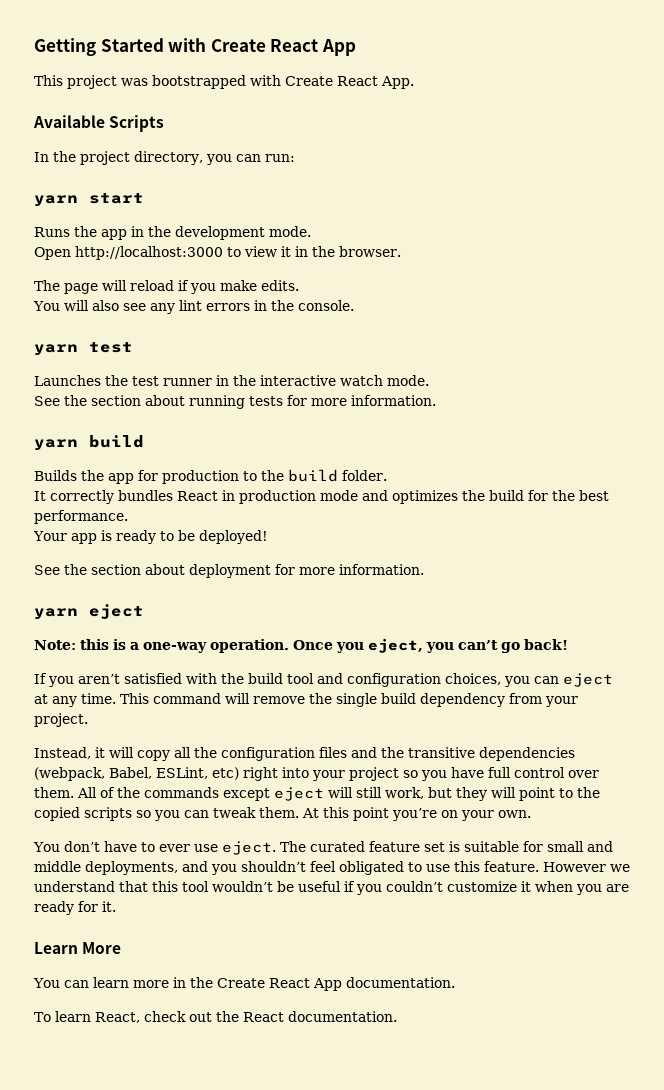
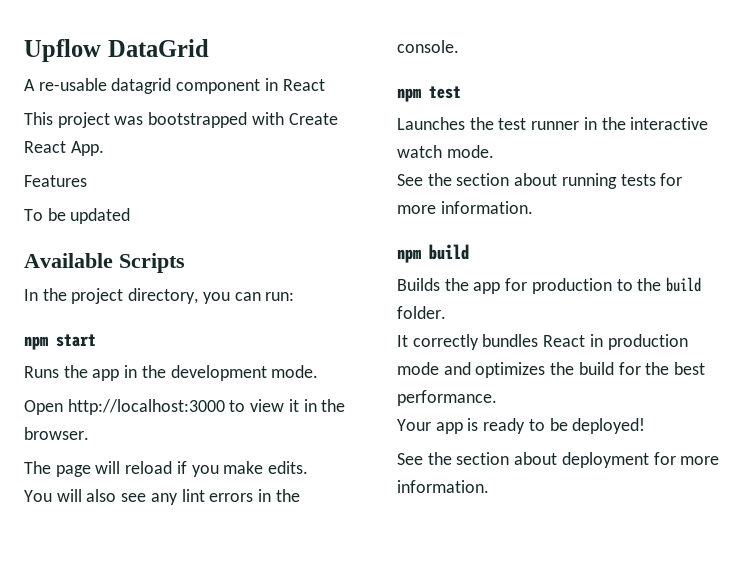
[34,38,356,56] Getting Started with Create React App -> [24,39,209,62] [24,78,325,94] Upflow DataGrid // A re-usable datagrid component in React
(414, 82) none -> [24,175,87,187] [24,208,131,224] // Features // To be updated
[34,195,78,207] yarn -> [24,336,48,350] npm
[34,344,78,356] yarn -> [397,88,421,102] npm
[34,439,78,451] yarn -> [397,249,421,263] npm
[34,604,144,620] [34,638,568,653] [34,673,613,687] [34,693,578,707] [34,713,88,727] [34,747,575,761] [34,767,599,781] [34,787,600,801] [34,807,531,821] [33,841,613,855] [34,861,630,875] [34,881,629,895] [34,901,116,915] [34,942,122,954] [33,977,455,991] [34,1011,397,1023] // yarn eject // Note: this is a one-way operation. Once you eject, you can’t go back! // If you aren’t satisfied with the build tool and configuration choices, you can eject at any time. This command will remove the single build dependency from your project. // Instead, it will copy all the configuration files and the transitive dependencies (webpack, Babel, ESLint, etc) right into your project so you have full control over them. All of the commands except eject will still work, but they will point to the copied scripts so you can tweak them. At this point you’re on your own. // You don’t have to ever use eject. The curated feature set is suitable for small and middle deployments, and you shouldn’t feel obligated to use this feature. However we understand that this tool wouldn’t be useful if you couldn’t customize it when you are ready for it. // Learn More // You can learn more in the Create React App documentation. // To learn React, check out the React documentation. -> (489, 486) none

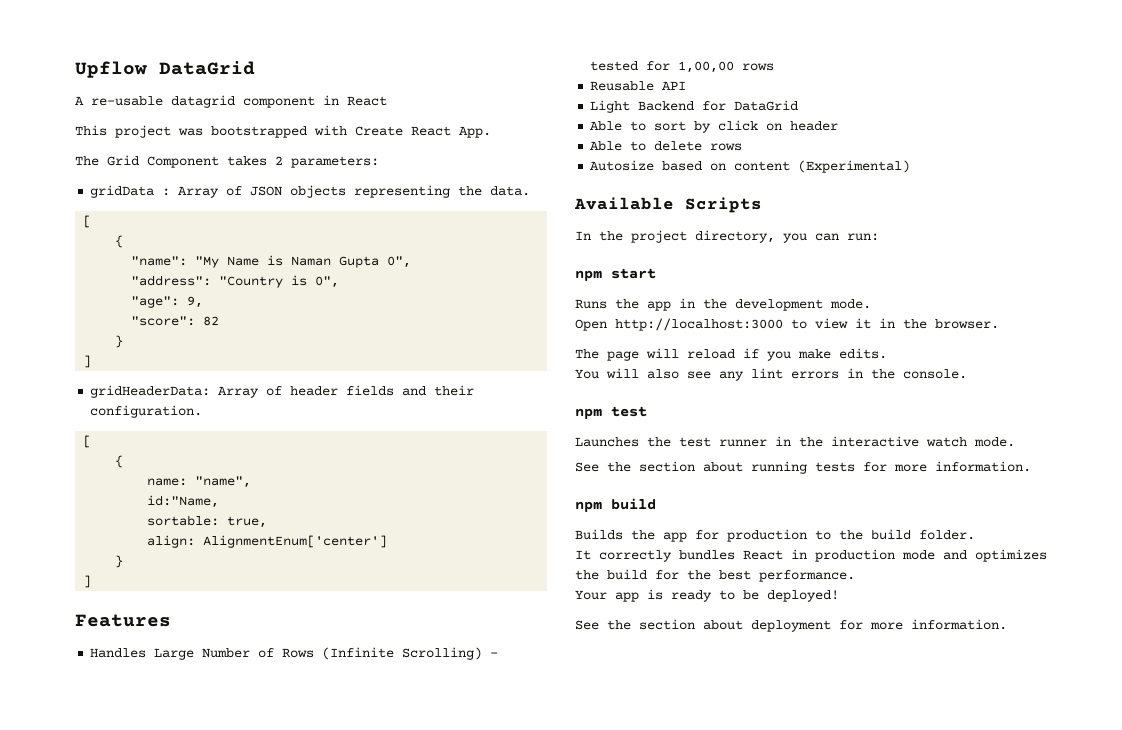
[24,175,87,187] [24,208,131,224] Features // To be updated -> [75,155,379,168] [90,185,531,198] [83,215,92,228] [115,235,124,248] [131,255,412,268] [131,275,340,288] [131,296,204,308] [131,316,220,326] [115,335,124,348] [83,355,92,368] [90,385,475,398] [90,405,203,418] [83,435,92,448] [115,455,124,468] [147,476,252,488] [147,495,220,508] [147,515,268,528] [147,535,388,548] [115,555,124,568] [83,575,92,588] [75,614,171,627] [90,647,499,660] [590,61,775,73] [590,81,687,91] [590,100,799,113] [590,120,839,133] [590,141,743,151] [590,160,911,173] The Grid Component takes 2 parameters: // gridData : Array of JSON objects representing the data. // [ // { // "name": "My Name is Naman Gupta 0", // "address": "Country is 0", // "age": 9, // "score": 82 // } // ] // gridHeaderData: Array of header fields and their configuration. // [ // { // name: "name", // id:"Name, // sortable: true, // align: AlignmentEnum['center'] // } // ] // Features // Handles Large Number of Rows (Infinite Scrolling) - tested for 1,00,00 rows // Reusable API // Light Backend for DataGrid // Able to sort by click on header // Able to delete rows // Autosize based on content (Experimental)

